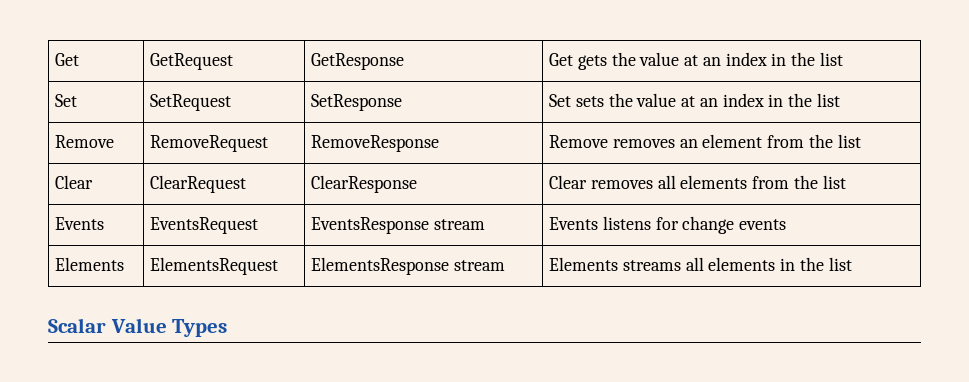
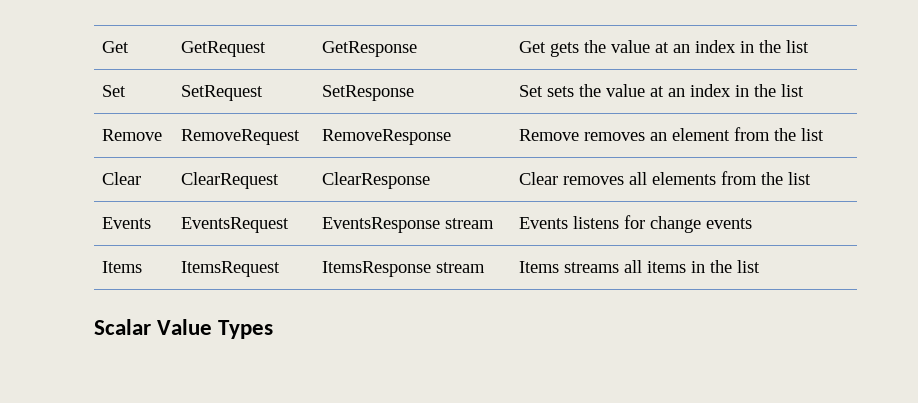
[55,257,125,271] [150,257,279,275] [311,257,505,275] [549,257,619,271] Elements | ElementsRequest | ElementsResponse stream | Elements -> [101,261,142,273] [180,261,280,277] [321,261,485,277] [518,261,559,273] Items | ItemsRequest | ItemsResponse stream | Items
[708,257,776,271] elements -> [646,261,686,273] items

